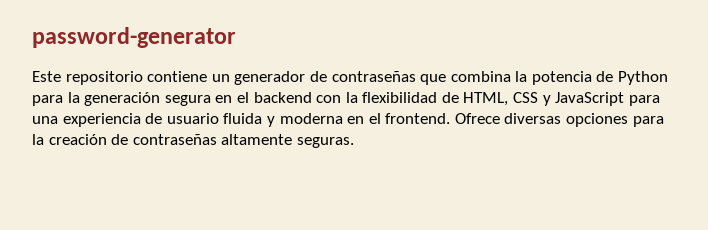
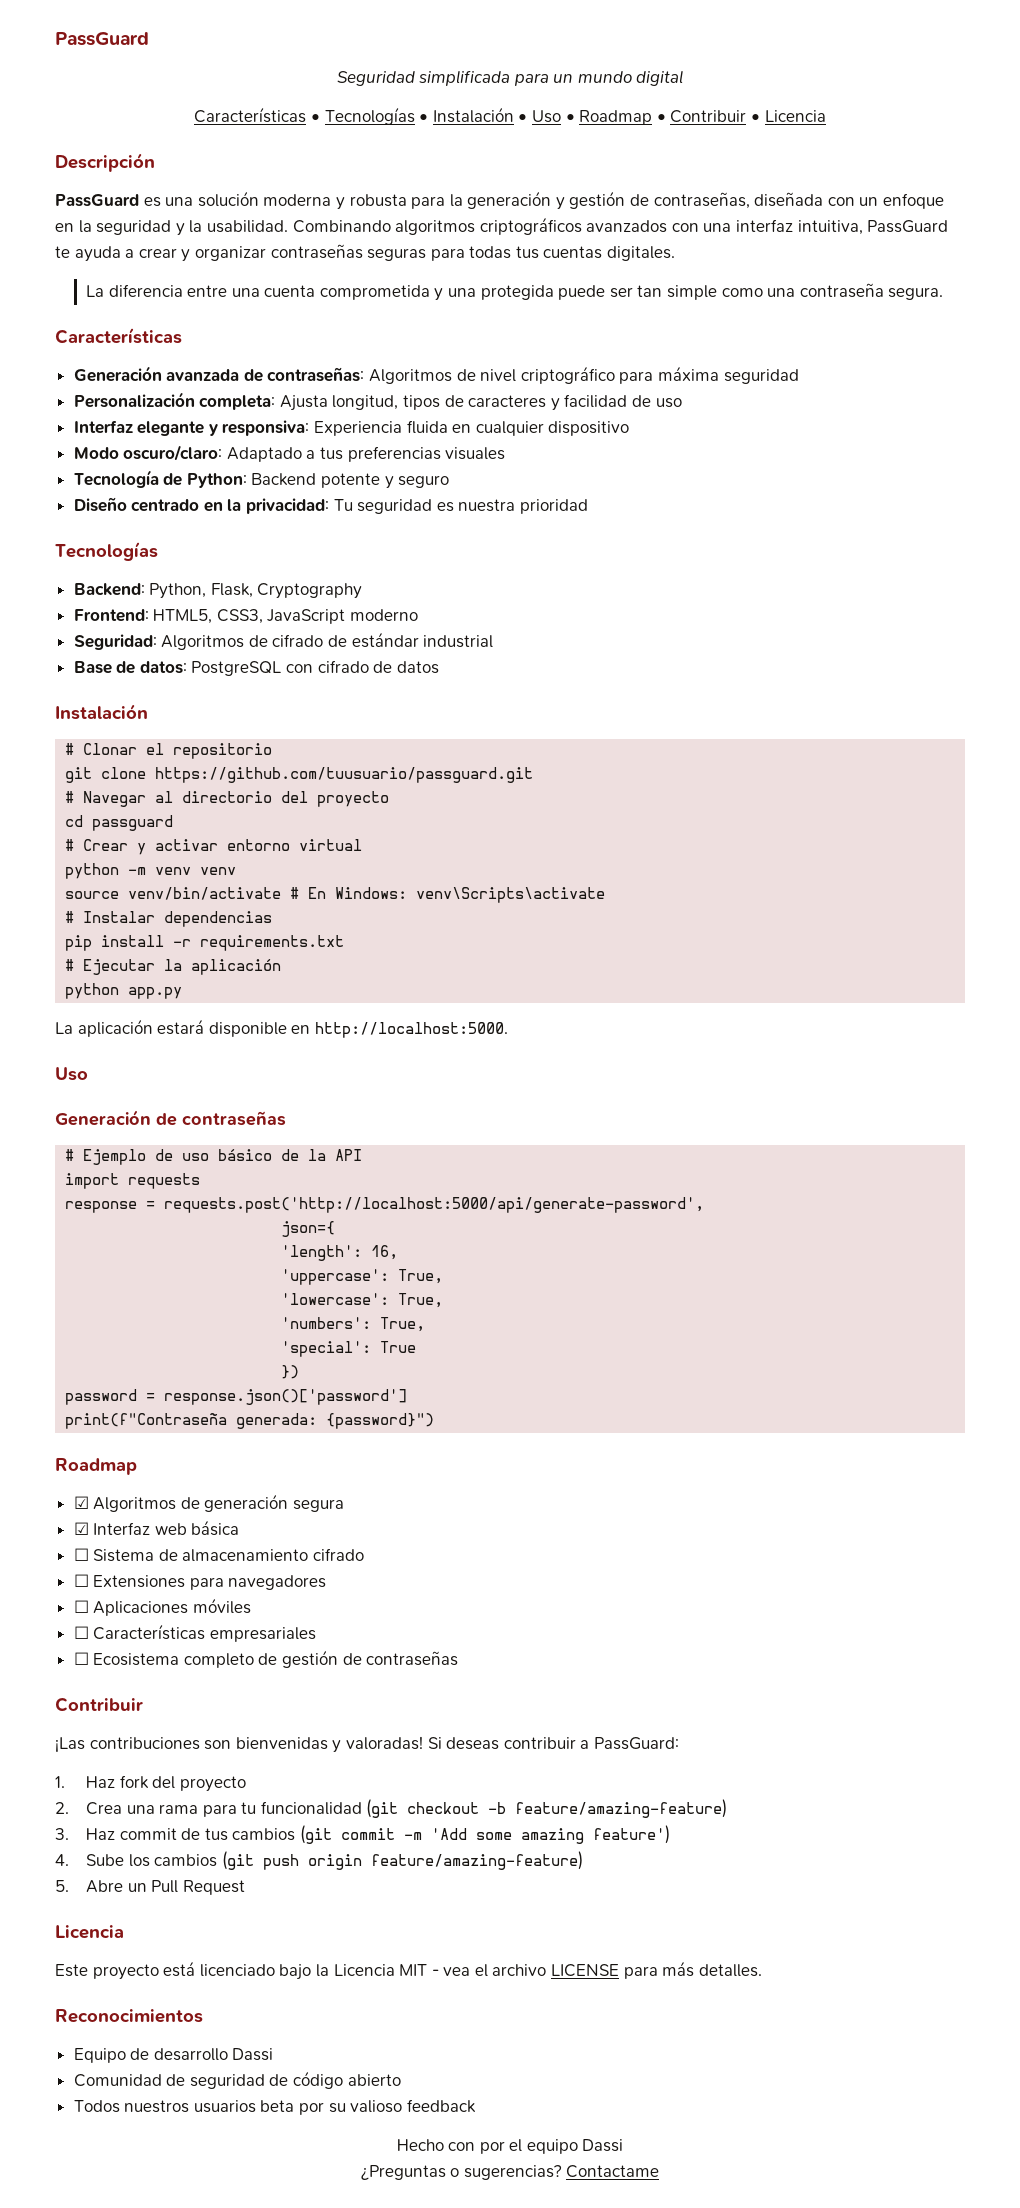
[32,27,236,48] [32,71,669,85] [32,92,660,106] [32,113,664,127] [32,134,354,148] password-generator // Este repositorio contiene un generador de contraseñas que combina la potencia de Python para la generación segura en el backend con la flexibilidad de HTML, CSS y JavaScript para una experiencia de usuario fluida y moderna en el frontend. Ofrece diversas opciones para la creación de contraseñas altamente seguras. -> [55,32,149,46] [336,70,684,86] [194,107,826,125] [55,153,155,172] [55,191,945,210] [55,217,949,236] [55,244,676,262] [85,283,944,301] [55,328,182,344] [73,366,799,384] [73,392,682,411] [73,420,630,436] [73,445,506,462] [73,470,450,489] [73,497,589,514] [55,542,158,561] [73,583,363,599] [73,609,419,624] [73,632,494,650] [73,660,439,676] [55,704,148,720] [65,743,273,759] [65,767,534,783] [65,791,390,807] [65,815,174,831] [65,839,363,855] [65,863,237,879] [65,887,606,903] [65,911,273,927] [65,935,345,951] [65,959,282,975] [65,983,183,999] [55,1019,508,1038] [55,1067,88,1081] [55,1110,286,1126] [65,1149,363,1165] [65,1173,201,1189] [65,1197,705,1213] [281,1221,336,1237] [281,1245,399,1261] [281,1269,444,1285] [281,1293,444,1308] [281,1317,426,1332] [281,1341,417,1357] [281,1365,300,1379] [65,1389,408,1405] [65,1413,435,1429] [55,1458,137,1475] [73,1494,345,1512] [73,1520,240,1536] [73,1548,365,1562] [73,1574,327,1590] [73,1598,251,1616] [73,1624,316,1642] [73,1650,459,1668] [55,1697,143,1712] [55,1736,679,1753] [55,1775,246,1792] [55,1799,728,1818] [55,1825,670,1844] [55,1851,583,1870] [55,1880,245,1895] [55,1925,124,1939] [55,1961,762,1980] [55,2009,203,2023] [73,2048,274,2063] [73,2071,401,2089] [73,2099,476,2115] [396,2139,624,2154] [360,2165,660,2180] PassGuard // Seguridad simplificada para un mundo digital // Características • Tecnologías • Instalación • Uso • Roadmap • Contribuir • Licencia // Descripción // PassGuard es una solución moderna y robusta para la generación y gestión de contraseñas, diseñada con un enfoque en la seguridad y la usabilidad. Combinando algoritmos criptográficos avanzados con una interfaz intuitiva, PassGuard te ayuda a crear y organizar contraseñas seguras para todas tus cuentas digitales. // La diferencia entre una cuenta comprometida y una protegida puede ser tan simple como una contraseña segura. // Características // Generación avanzada de contraseñas: Algoritmos de nivel criptográfico para máxima seguridad // Personalización completa: Ajusta longitud, tipos de caracteres y facilidad de uso // Interfaz elegante y responsiva: Experiencia fluida en cualquier dispositivo // Modo oscuro/claro: Adaptado a tus preferencias visuales // Tecnología de Python: Backend potente y seguro // Diseño centrado en la privacidad: Tu seguridad es nuestra prioridad // Tecnologías // Backend: Python, Flask, Cryptography // Frontend: HTML5, CSS3, JavaScript moderno // Seguridad: Algoritmos de cifrado de estándar industrial // Base de datos: PostgreSQL con cifrado de datos // Instalación // # Clonar el repositorio // git clone https://github.com/tuusuario/passguard.git // # Navegar al directorio del proyecto // cd passguard // # Crear y activar entorno virtual // python -m venv venv // source venv/bin/activate # En Windows: venv\Scripts\activate // # Instalar dependencias // pip install -r requirements.txt // # Ejecutar la aplicación // python app.py // La aplicación estará disponible en http://localhost:5000. // Uso // Generación de contraseñas // # Ejemplo de uso básico de la API // import requests // response = requests.post('http://localhost:5000/api/generate-password', // json={ // 'length': 16, // 'uppercase': True, // 'lowercase': True, // 'numbers': True, // 'special': True // }) // password = response.json()['password'] // print(f"Contraseña generada: {password}") // Roadmap // ☑ Algoritmos de generación segura // ☑ Interfaz web básica // ☐ Sistema de almacenamiento cifrado // ☐ Extensiones para navegadores // ☐ Aplicaciones móviles // ☐ Características empresariales // ☐ Ecosistema completo de gestión de contraseñas // Contribuir // ¡Las contribuciones son bienvenidas y valoradas! Si deseas contribuir a PassGuard: // 1. Haz fork del proyecto // 2. Crea una rama para tu funcionalidad (git checkout -b feature/amazing-feature) // 3. Haz commit de tus cambios (git commit -m 'Add some amazing feature') // 4. Sube los cambios (git push origin feature/amazing-feature) // 5. Abre un Pull Request // Licencia // Este proyecto está licenciado bajo la Licencia MIT - vea el archivo LICENSE para más detalles. // Reconocimientos // Equipo de desarrollo Dassi // Comunidad de seguridad de código abierto // Todos nuestros usuarios beta por su valioso feedback // Hecho con por el equipo Dassi // ¿Preguntas o sugerencias? Contactame

